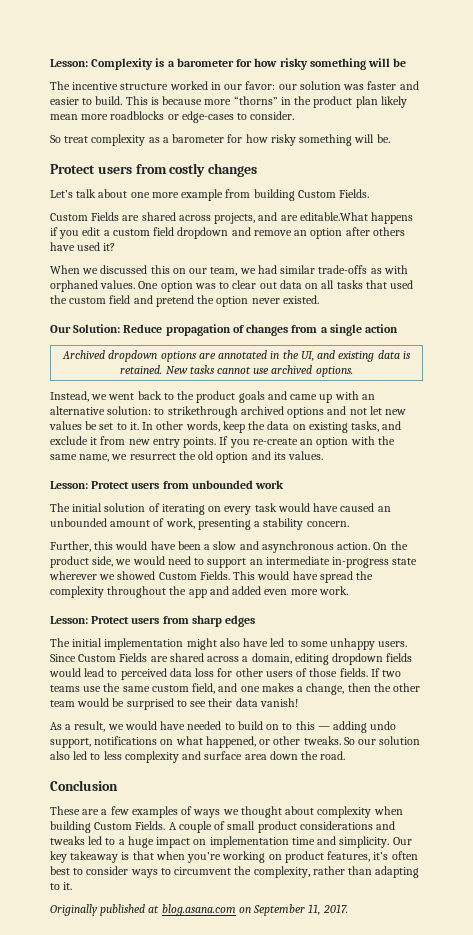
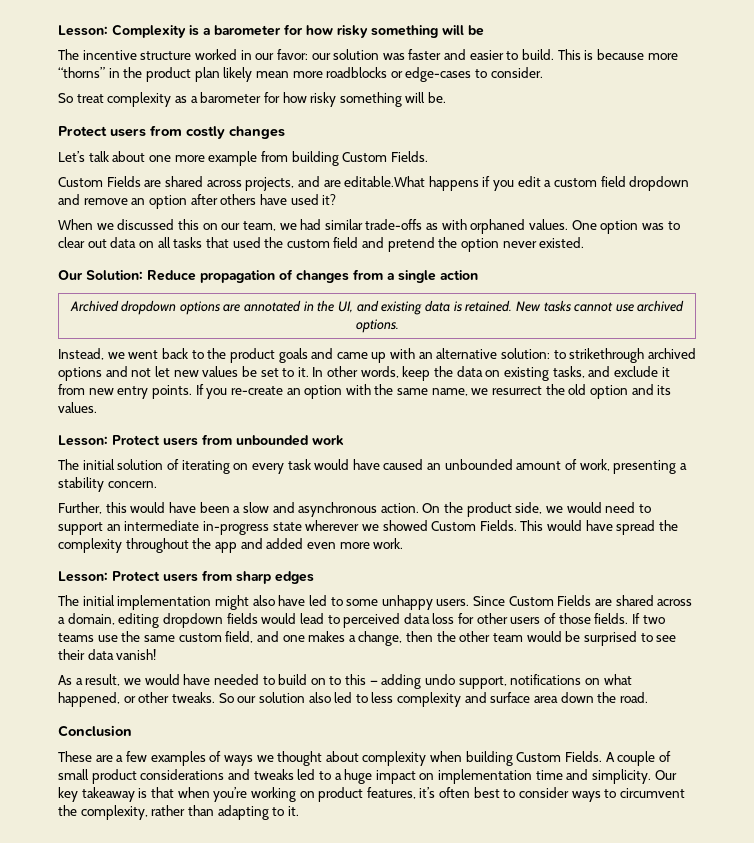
[50,904,348,916] // Originally published at blog.asana.com on September 11, 2017. -> (299, 811) none

